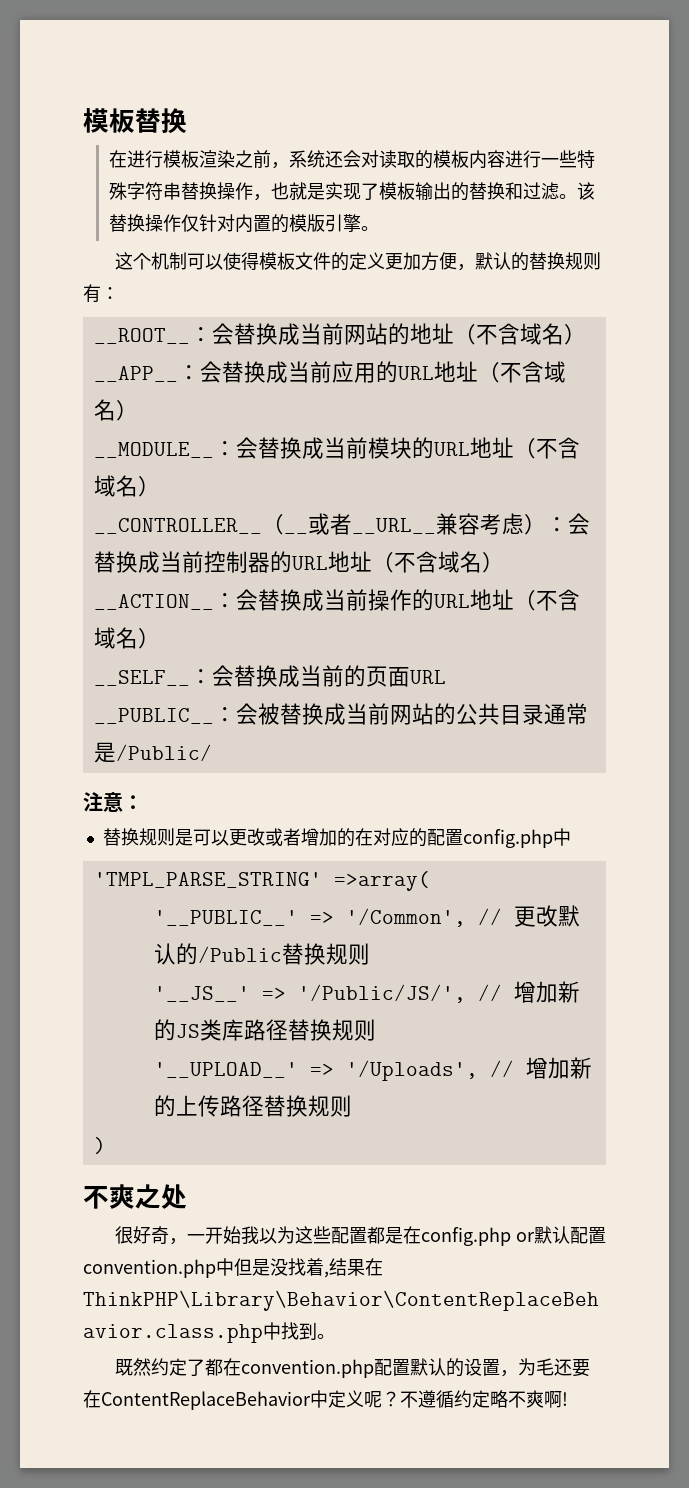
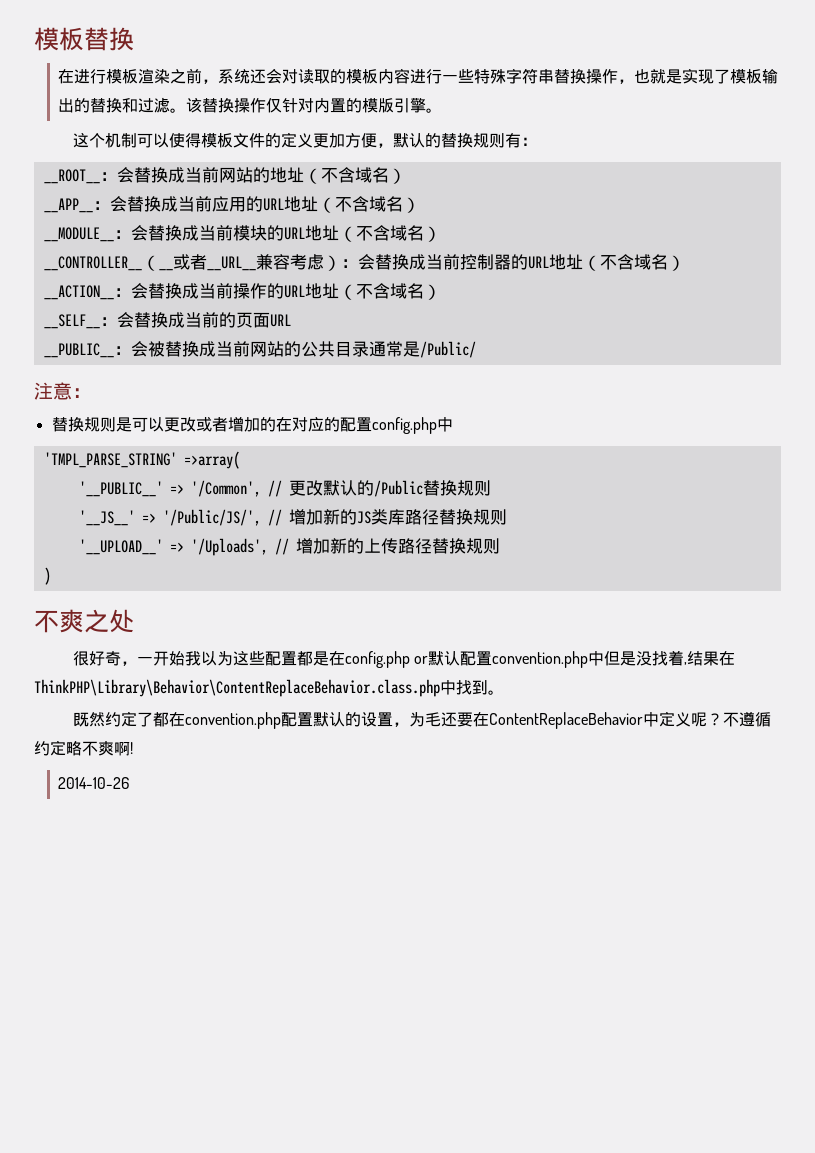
(568, 1399) none -> [58,777,130,789] // 2014-10-26

